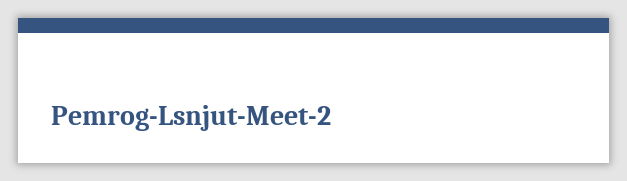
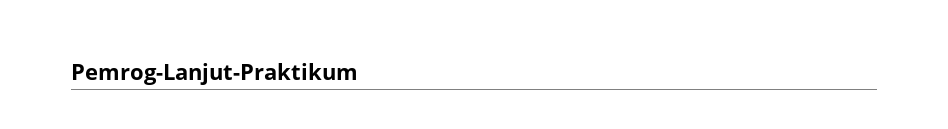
[51,105,331,131] Pemrog-Lsnjut-Meet-2 -> [71,63,358,85] Pemrog-Lanjut-Praktikum

